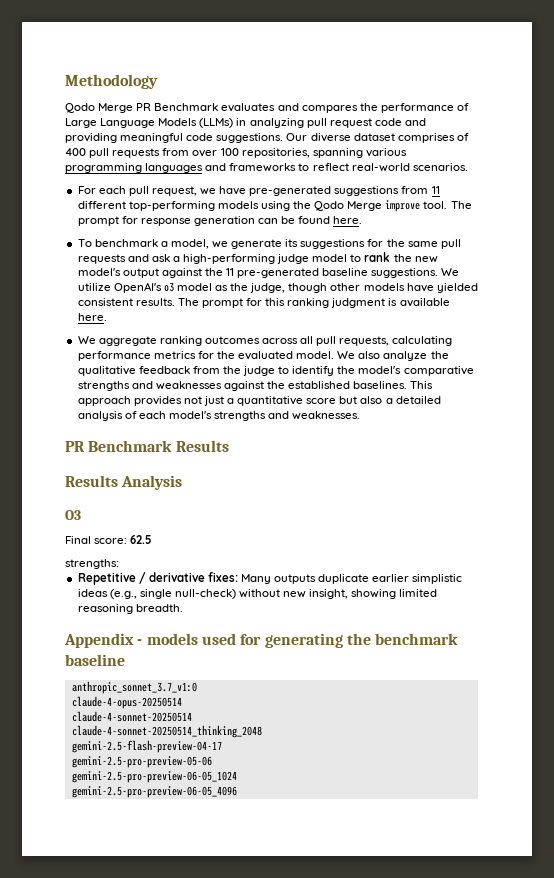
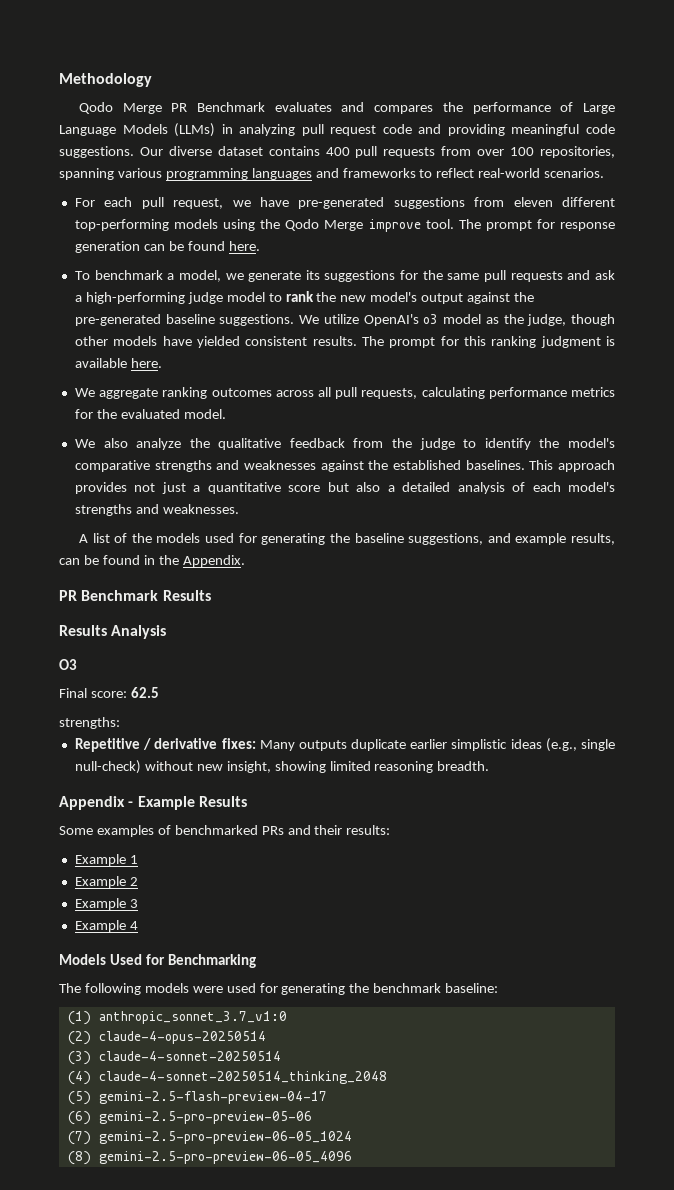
[397,133,469,143] comprises of -> [268,146,320,156] contains
[431,186,440,194] 11 -> [513,197,553,207] eleven
[226,268,235,276] 11 -> (535, 297) none
(335, 355) none -> (226, 414) //
(361, 415) none -> [78,533,616,545] [59,555,245,567] // A list of the models used for generating the baseline suggestions, and example results, can be found in the Appendix.
[146,633,198,645] models -> [137,796,247,810] [59,825,391,837] [74,854,138,866] [74,876,138,888] [74,898,138,910] [74,920,138,932] [59,954,257,968] [59,983,223,995] Example Results // Some examples of benchmarked PRs and their results: // Example 1 // Example 2 // Example 3 // Example 4 // Models Used for Benchmarking // The following models were
[65,654,125,666] baseline // -> [445,983,499,993] [67,1011,91,1025] baseline: // (1)
(197, 687) none -> [67,1031,91,1045] (2)
(182, 702) none -> [67,1051,91,1065] (3)
(192, 716) none -> [67,1071,91,1085] (4)
(262, 731) none -> [67,1091,91,1105] (5)
(222, 746) none -> [67,1111,91,1125] (6)
(212, 762) none -> [67,1131,91,1145] (7)
(237, 777) none -> [67,1151,91,1165] (8)

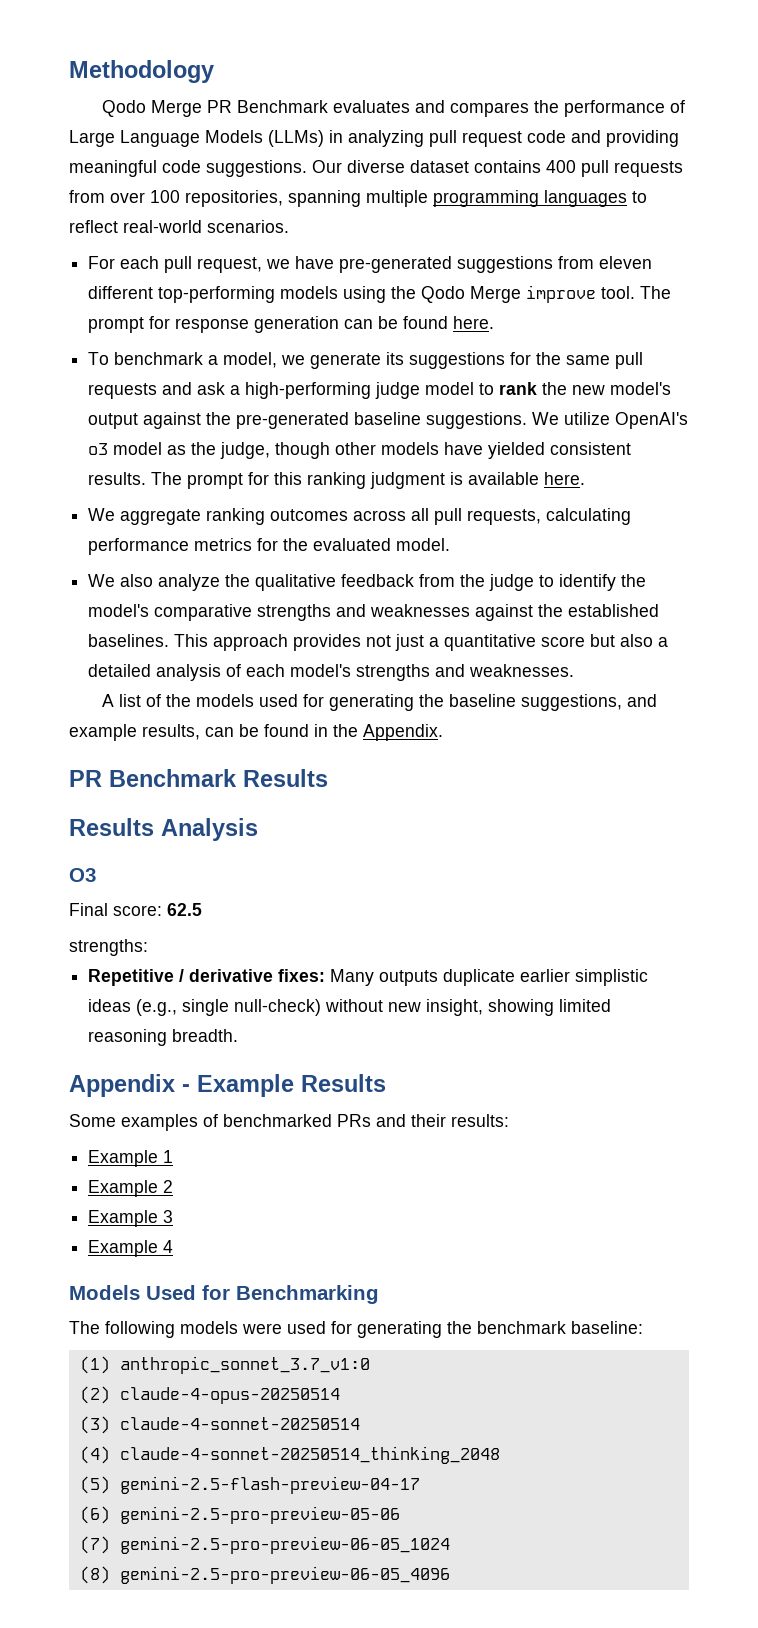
[117,168,162,178] various -> [366,190,428,207] multiple
[315,168,416,178] and frameworks -> (627, 198) none

